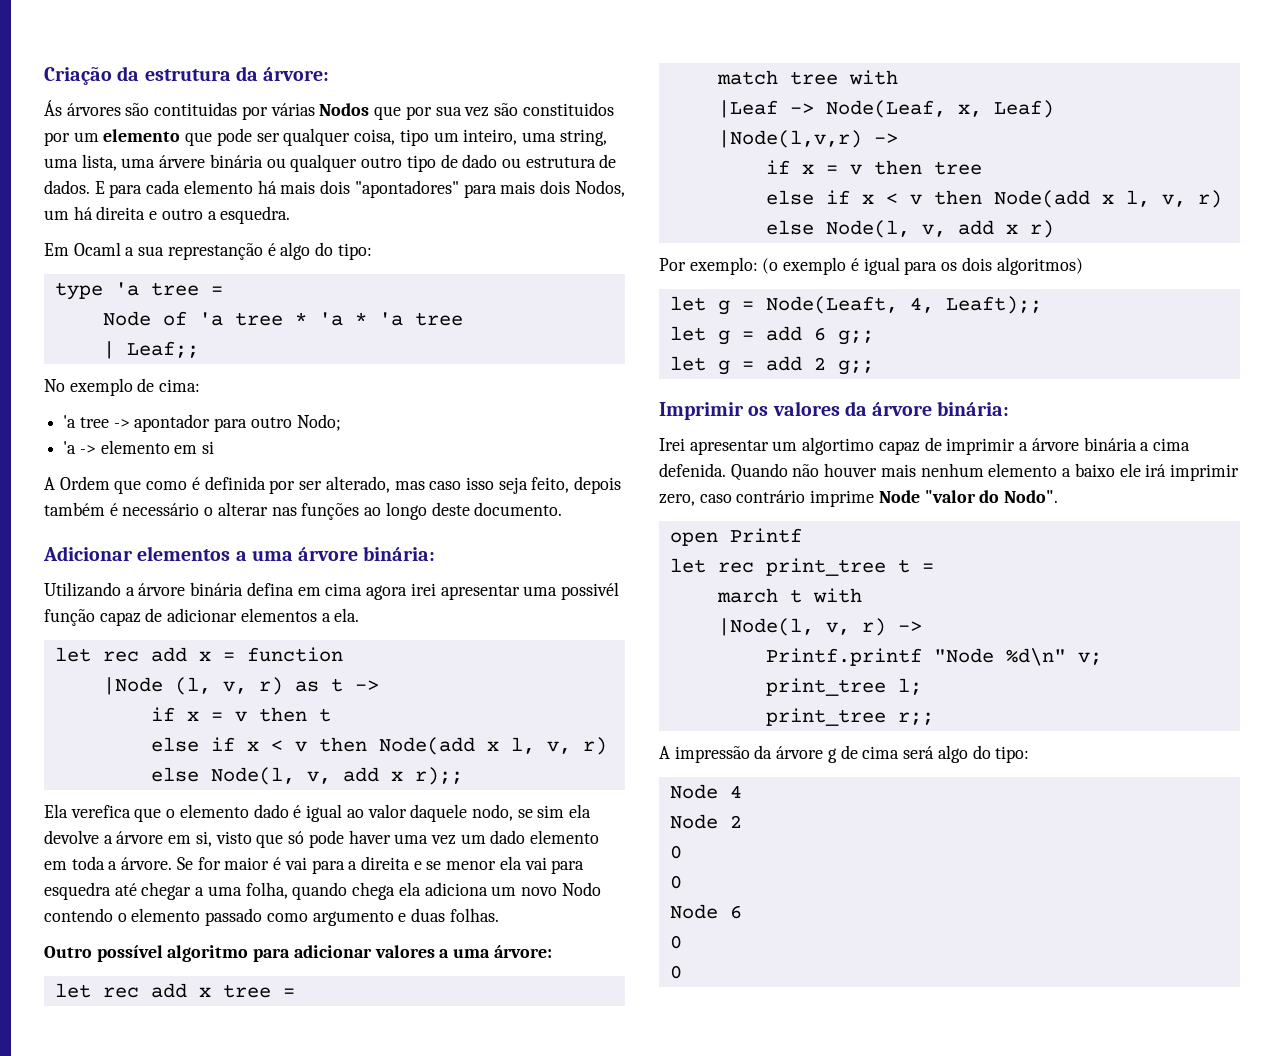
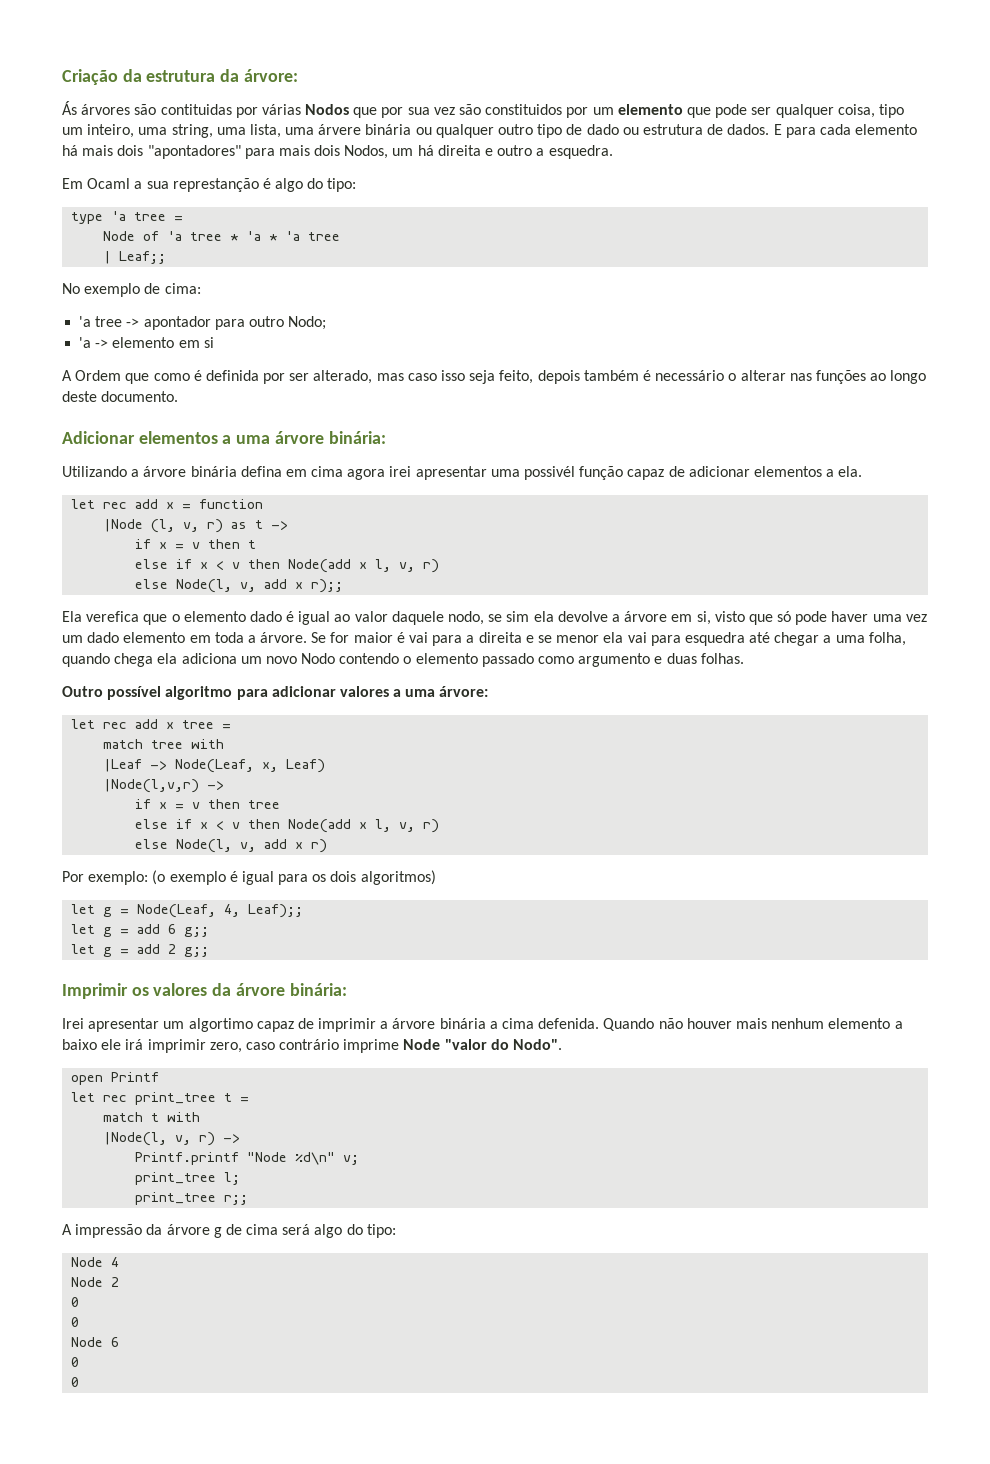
[765,296,1042,314] Node(Leaft, 4, Leaft);; -> [137,904,304,918] Node(Leaf, 4, Leaf);;
[716,588,778,603] march -> [103,1112,144,1122] match

